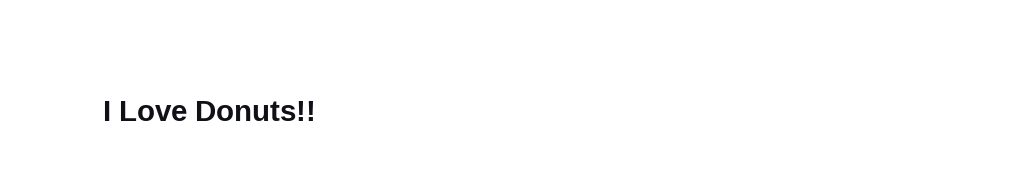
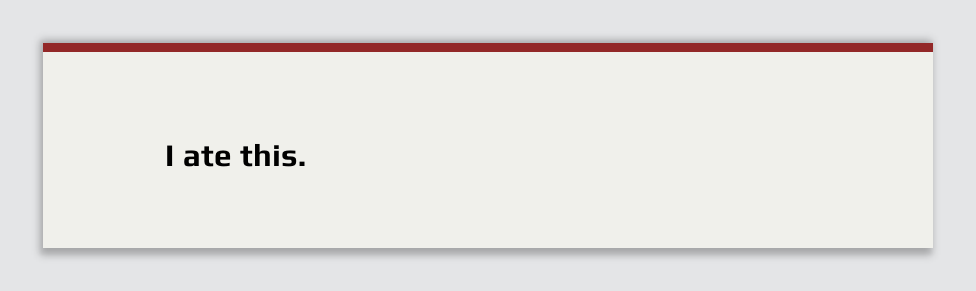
[119,101,316,121] Love Donuts!! -> [182,143,307,167] ate this.

